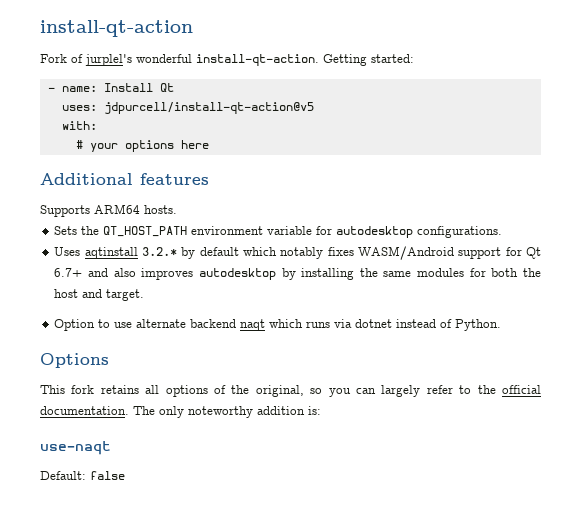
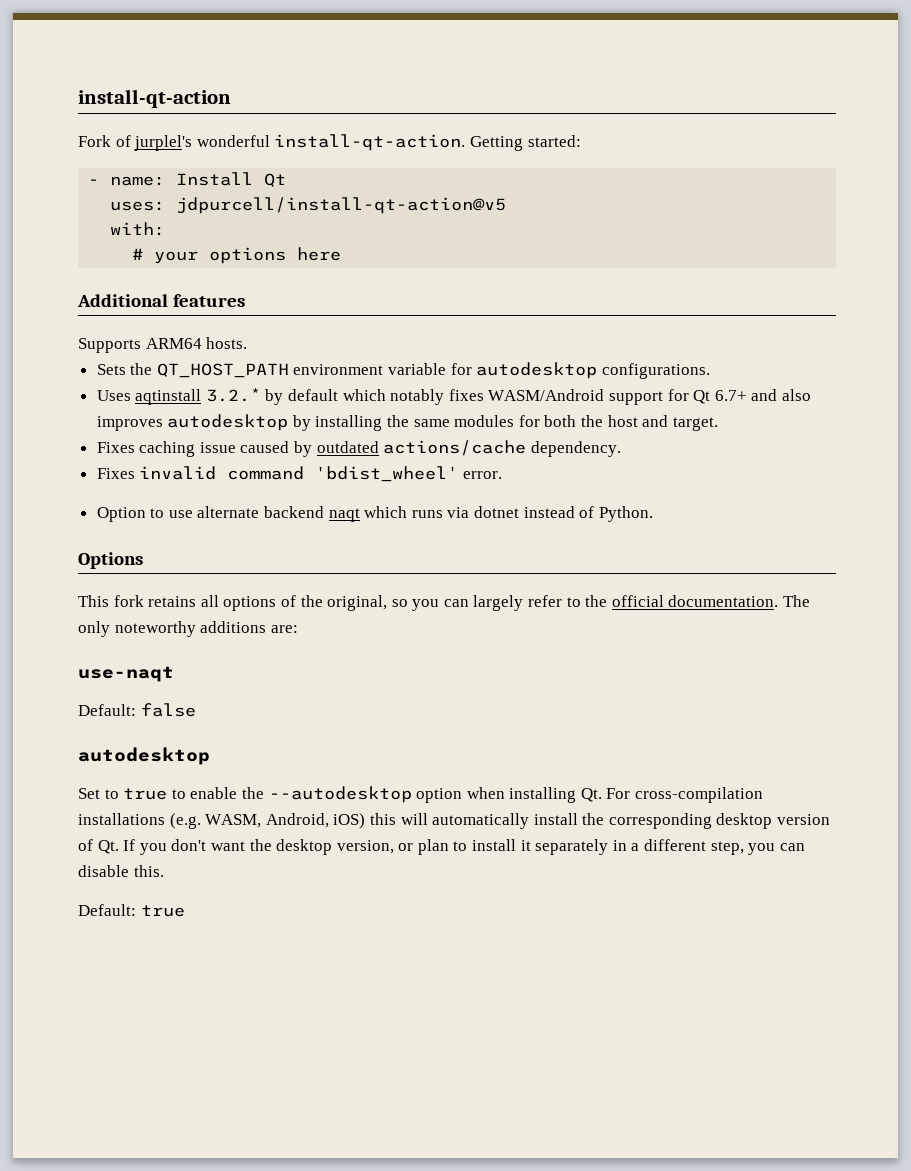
(145, 295) none -> [96,440,621,457] [96,466,502,482] // Fixes caching issue caused by outdated actions/cache dependency. // Fixes invalid command 'bdist_wheel' error.
[257,406,321,415] addition is: -> [200,621,298,633] additions are:
(125, 475) none -> [78,747,210,765] [78,786,764,803] [78,813,831,829] [78,839,805,855] [78,865,164,877] [78,904,185,917] // autodesktop // Set to true to enable the --autodesktop option when installing Qt. For cross-compilation installations (e.g. WASM, Android, iOS) this will automatically install the corresponding desktop version of Qt. If you don't want the desktop version, or plan to install it separately in a different step, you can disable this. // Default: true

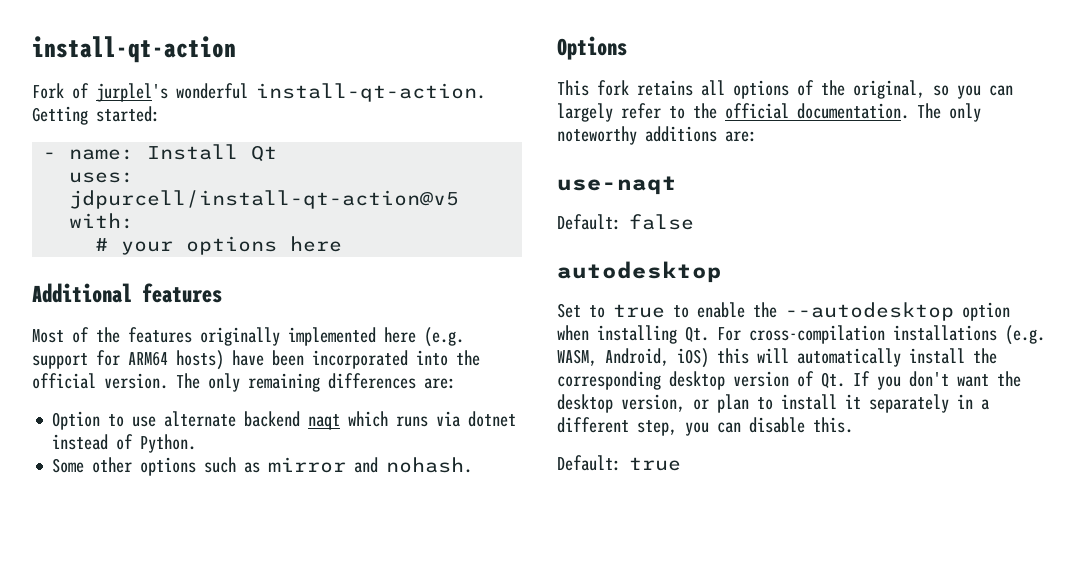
[78,337,248,353] [96,362,710,379] [96,388,811,405] [96,414,718,431] [96,440,621,457] [96,466,502,482] Supports ARM64 hosts. // Sets the QT_HOST_PATH environment variable for autodesktop configurations. // Uses aqtinstall 3.2.* by default which notably fixes WASM/Android support for Qt 6.7+ and also improves autodesktop by installing the same modules for both the host and target. // Fixes caching issue caused by outdated actions/cache dependency. // Fixes invalid command 'bdist_wheel' error. -> [32,327,464,347] [32,350,480,370] [32,373,456,392] Most of the features originally implemented here (e.g. support for ARM64 hosts) have been incorporated into the official version. The only remaining differences are:
(653, 514) none -> [52,457,473,476] // Some other options such as mirror and nohash.

